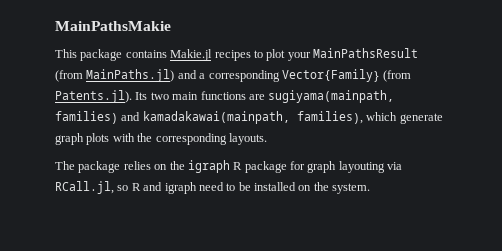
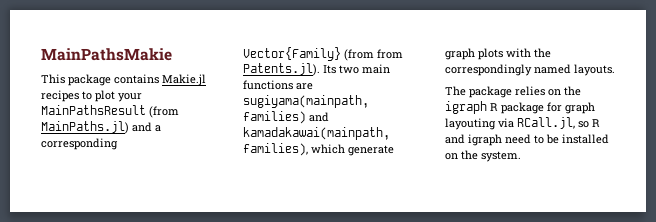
(412, 76) none -> [377,49,403,59] from
[155,133,227,145] corresponding -> [445,64,571,76] correspondingly named

